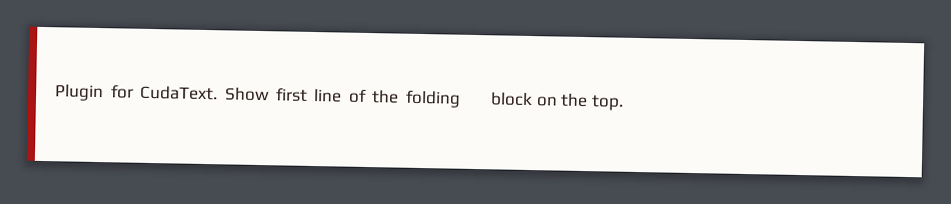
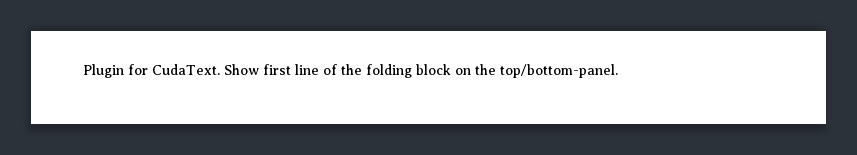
[590,95,624,111] top. -> [499,64,618,78] top/bottom-panel.

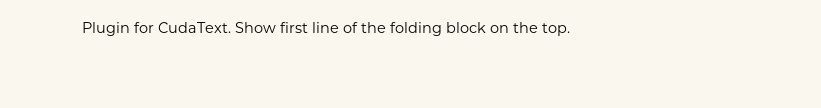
[499,64,618,78] top/bottom-panel. -> [542,23,571,36] top.

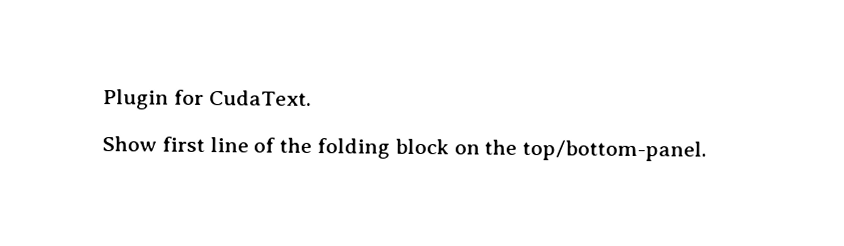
(232, 27) none -> (312, 98) //
[542,23,571,36] top. -> [522,139,708,162] top/bottom-panel.

